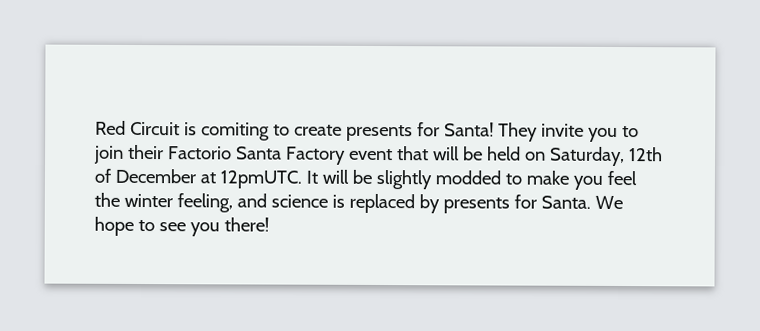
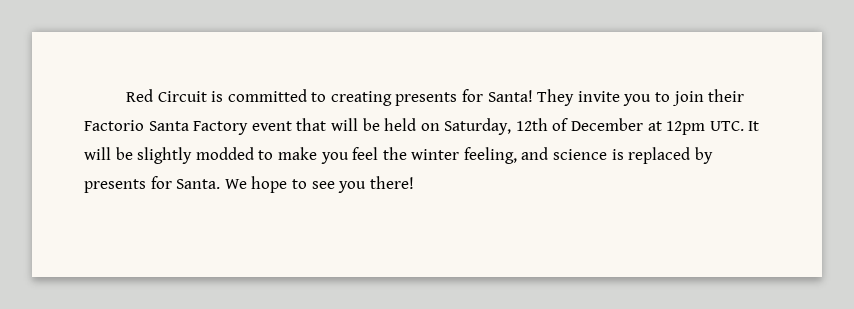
[200,122,342,141] comiting to create -> [227,89,392,106] committed to creating
[219,170,302,189] 12pmUTC. -> [666,121,744,135] 12pm UTC.

